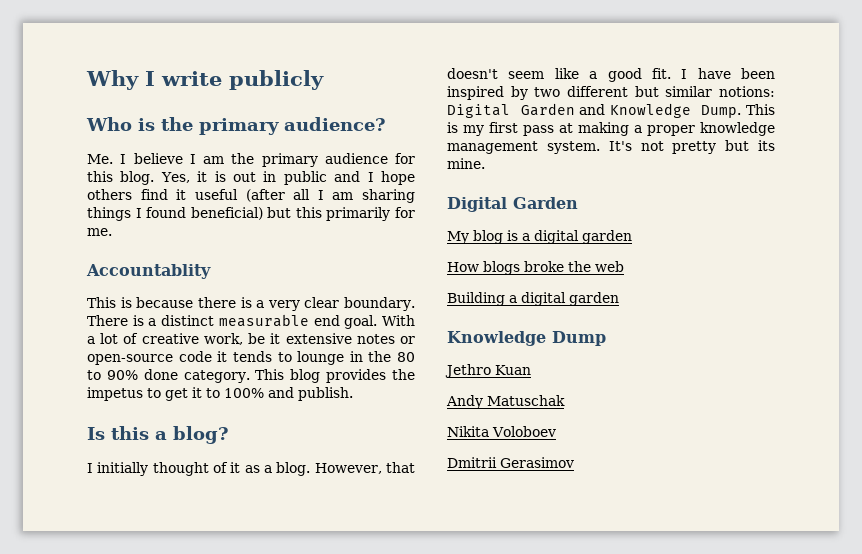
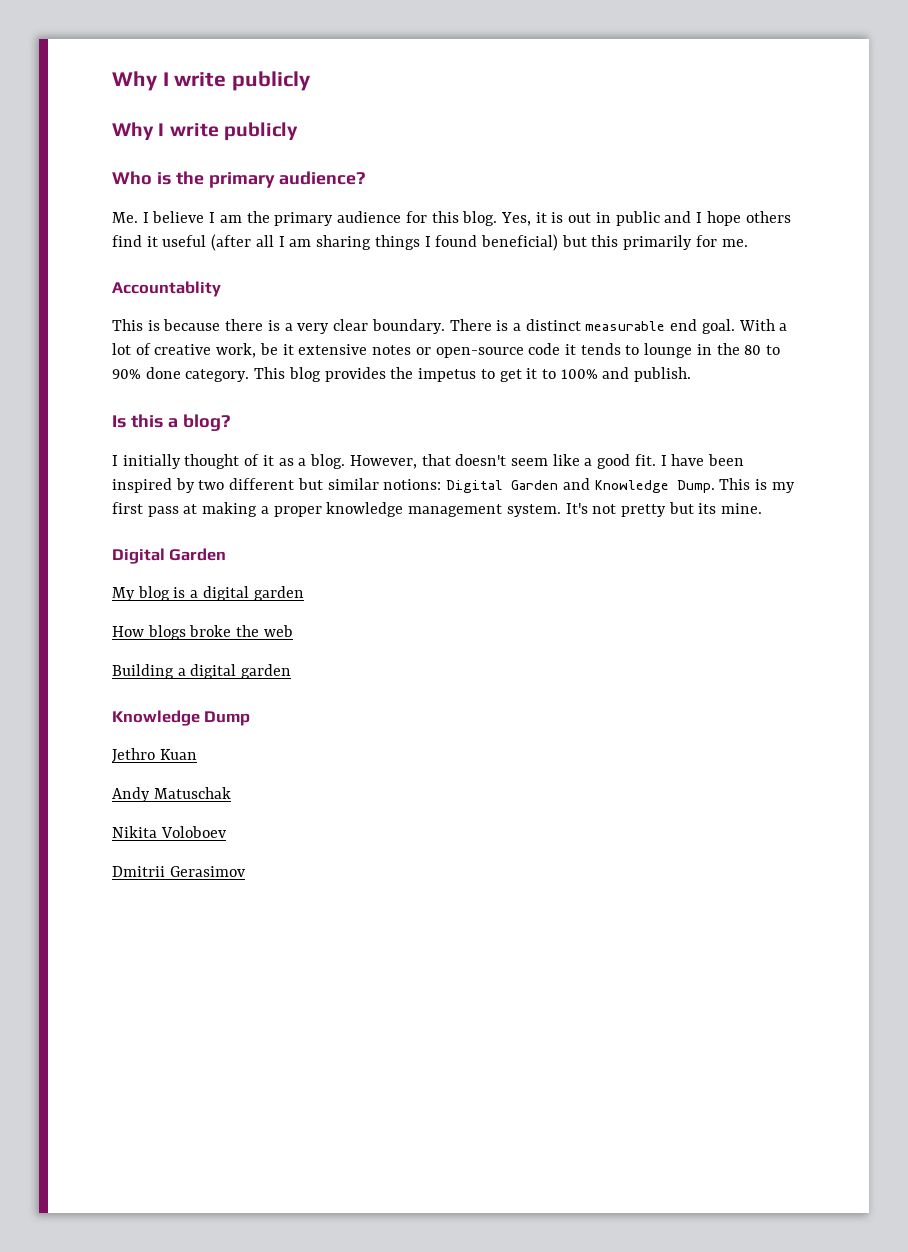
[86,70,324,90] Why I write publicly -> [112,71,312,91] [112,122,298,141] Why I write publicly // Why I write publicly

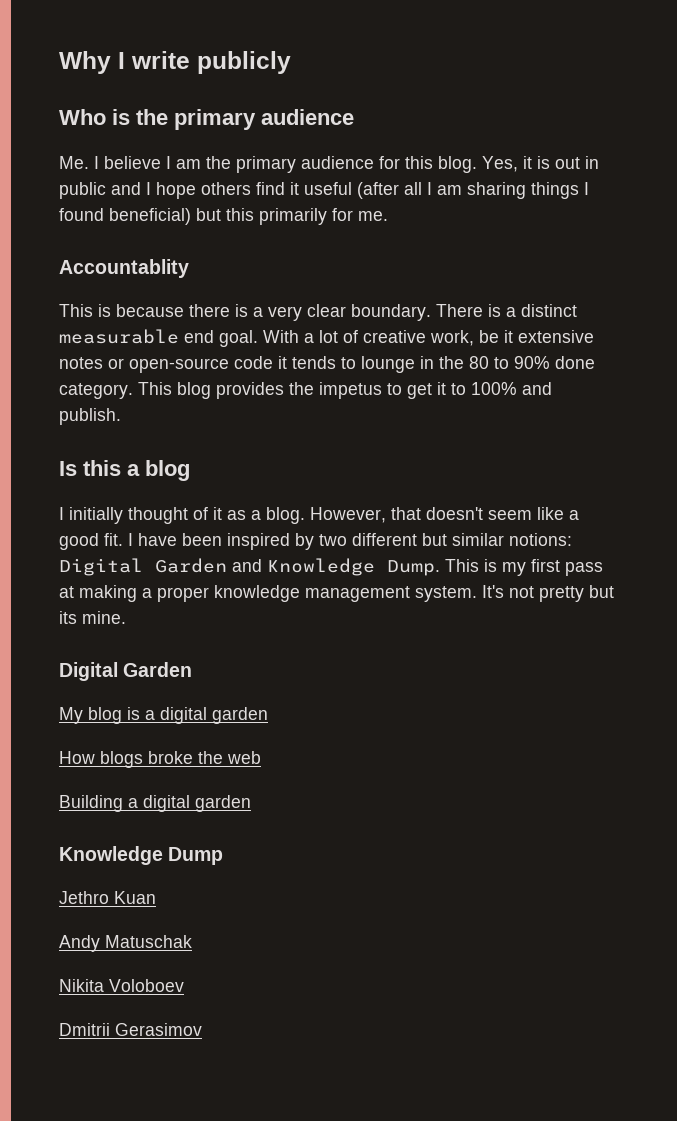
[112,71,312,91] [112,122,298,141] Why I write publicly // Why I write publicly -> [59,51,291,74] Why I write publicly
[279,171,367,185] audience? -> [261,109,354,125] audience
[182,414,231,431] blog? -> [145,460,190,481] blog

